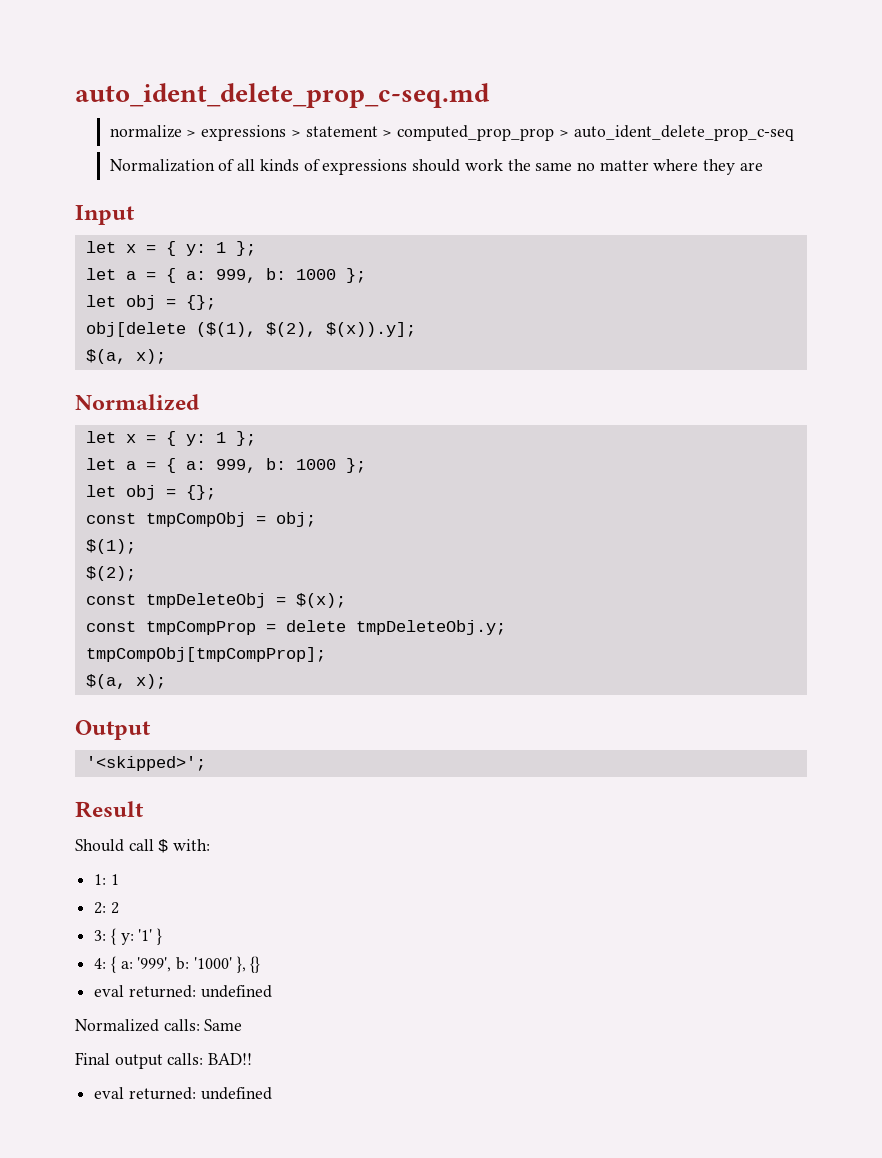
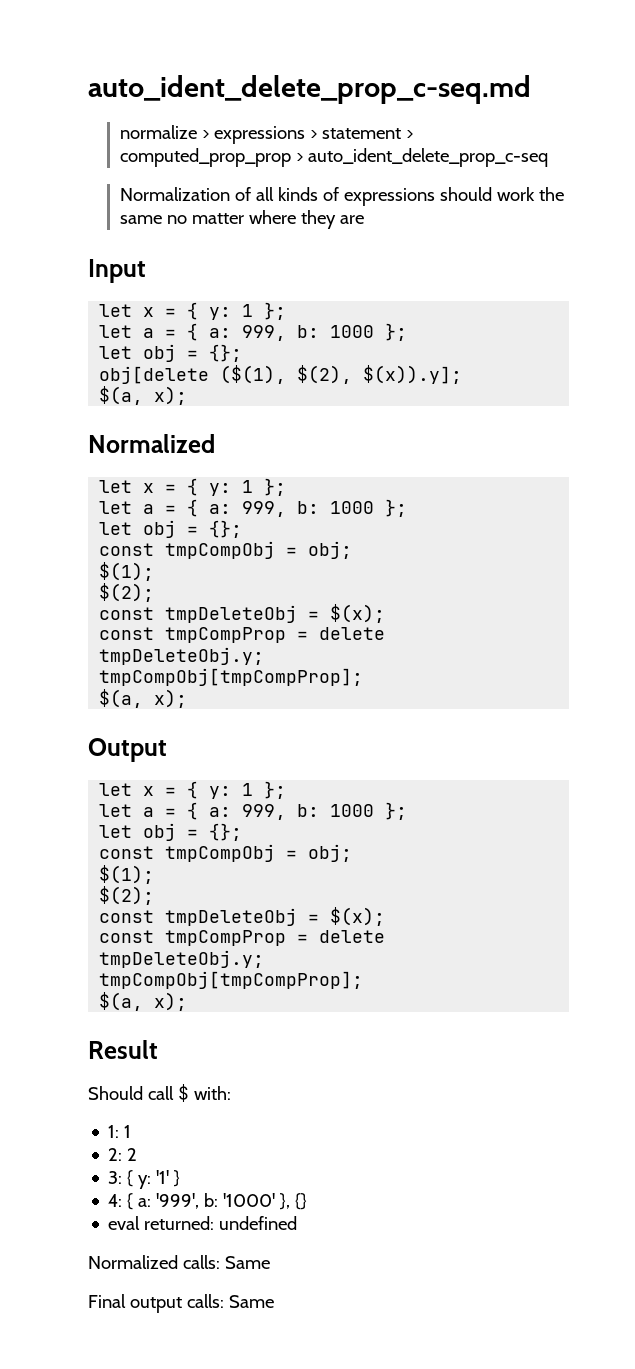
[85,756,206,771] '<skipped>'; -> [99,781,287,799] [99,802,408,820] [99,823,243,841] [99,844,353,862] [99,865,155,884] [99,886,155,905] [99,907,386,926] [99,930,386,946] [99,950,265,968] [99,971,364,989] [99,992,188,1011] let x = { y: 1 }; // let a = { a: 999, b: 1000 }; // let obj = {}; // const tmpCompObj = obj; // $(1); // $(2); // const tmpDeleteObj = $(x); // const tmpCompProp = delete tmpDeleteObj.y; // tmpCompObj[tmpCompProp]; // $(a, x);
[208,1053,253,1065] [94,1087,272,1100] BAD!! // eval returned: undefined -> [228,1295,274,1308] Same

